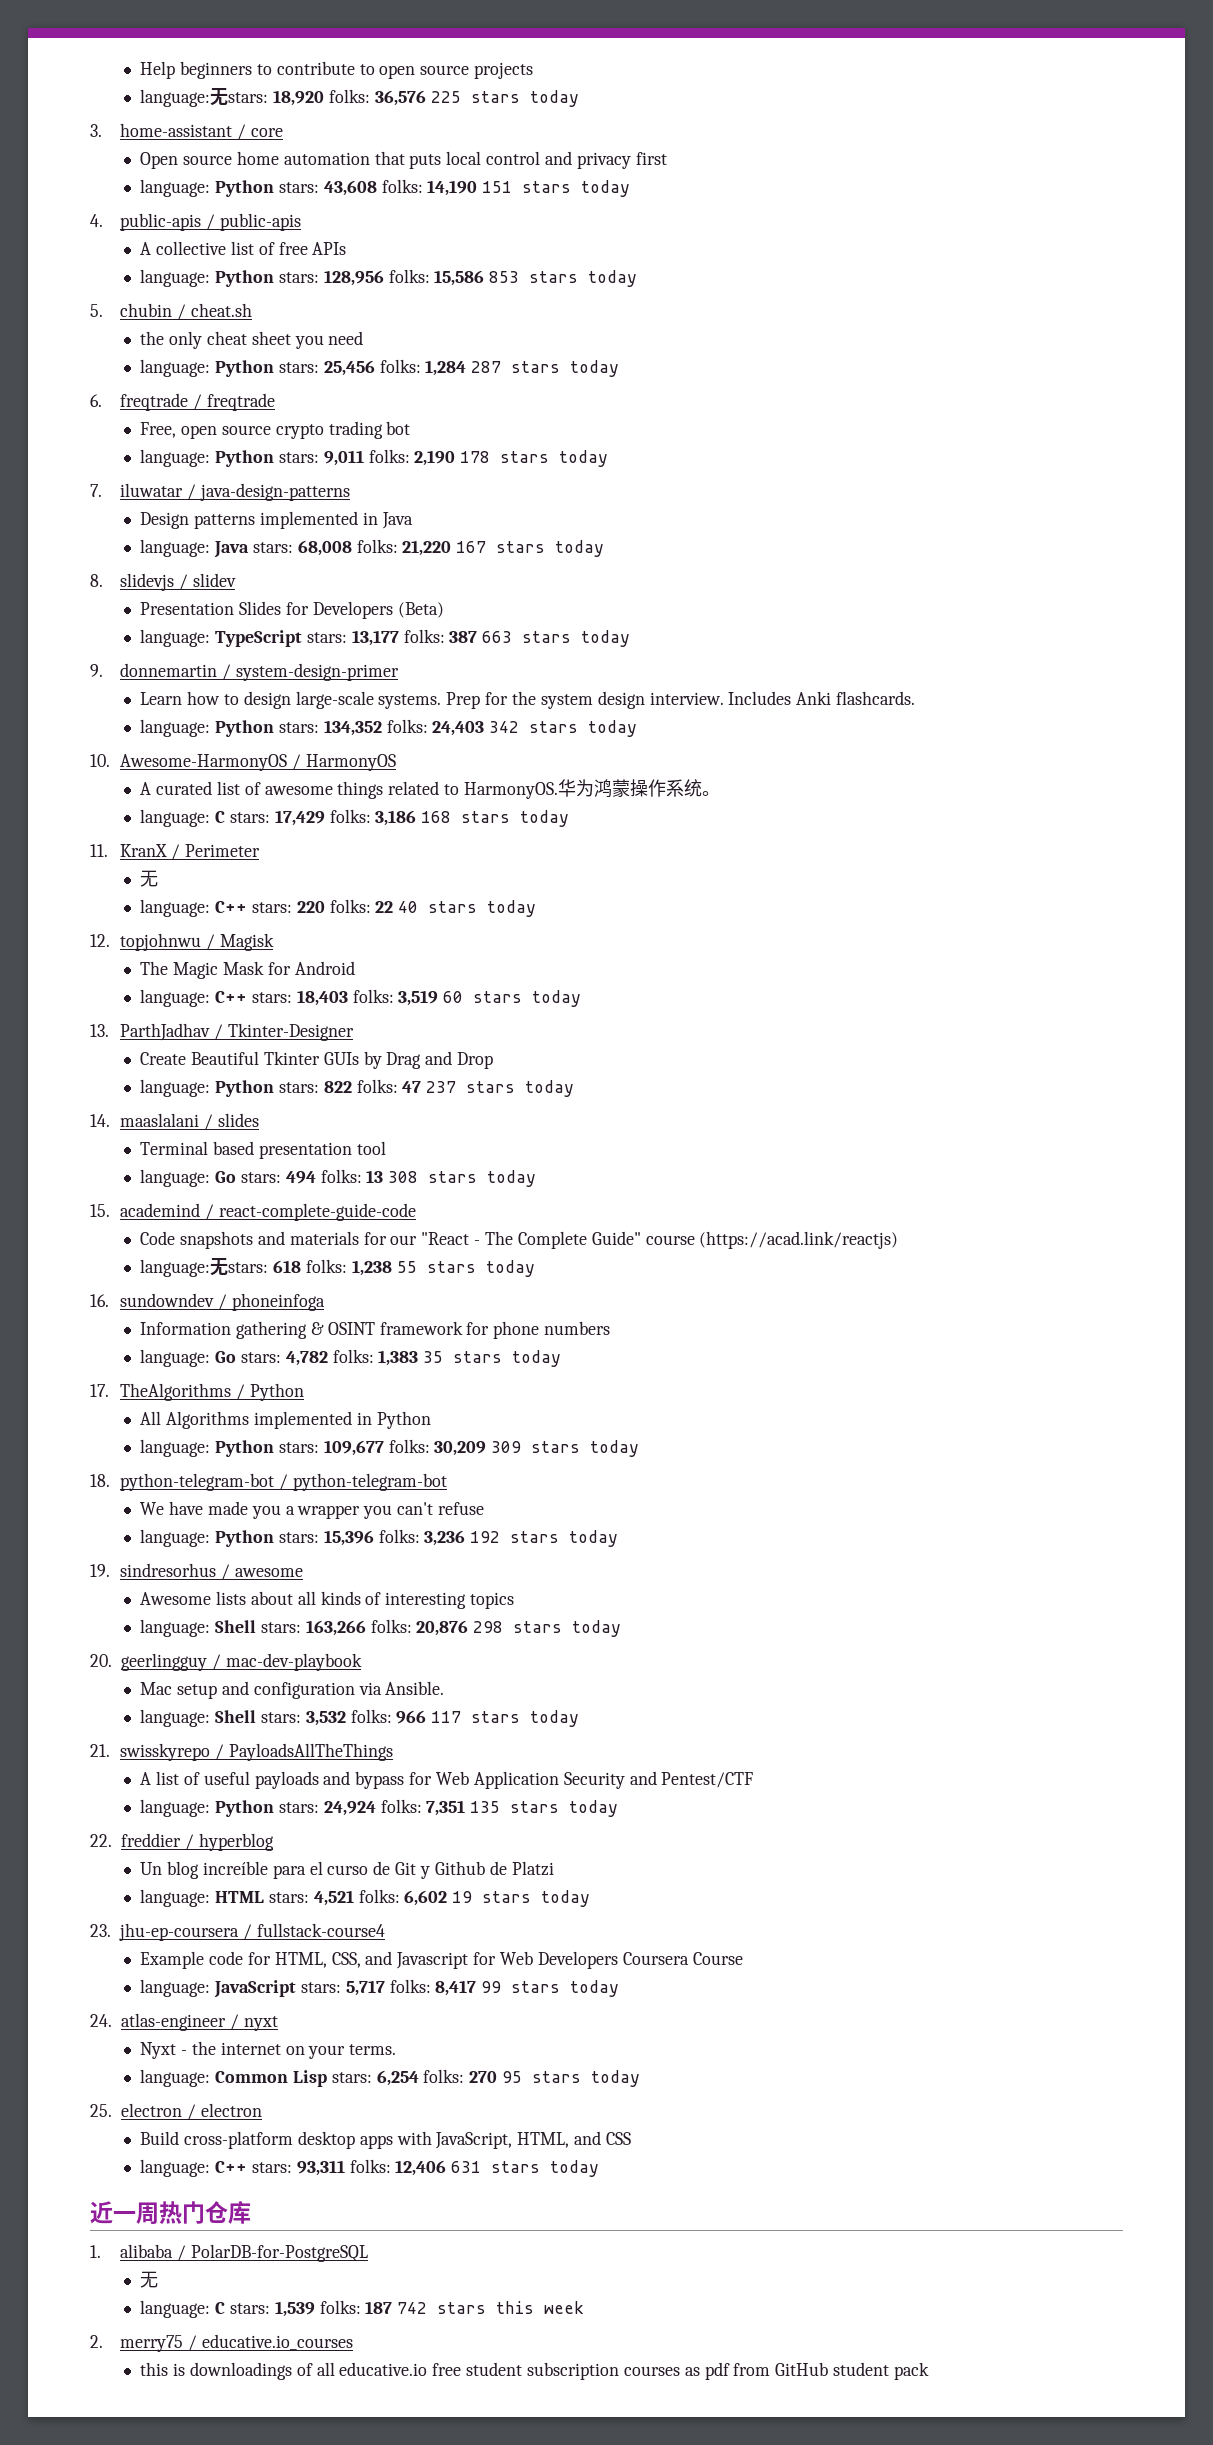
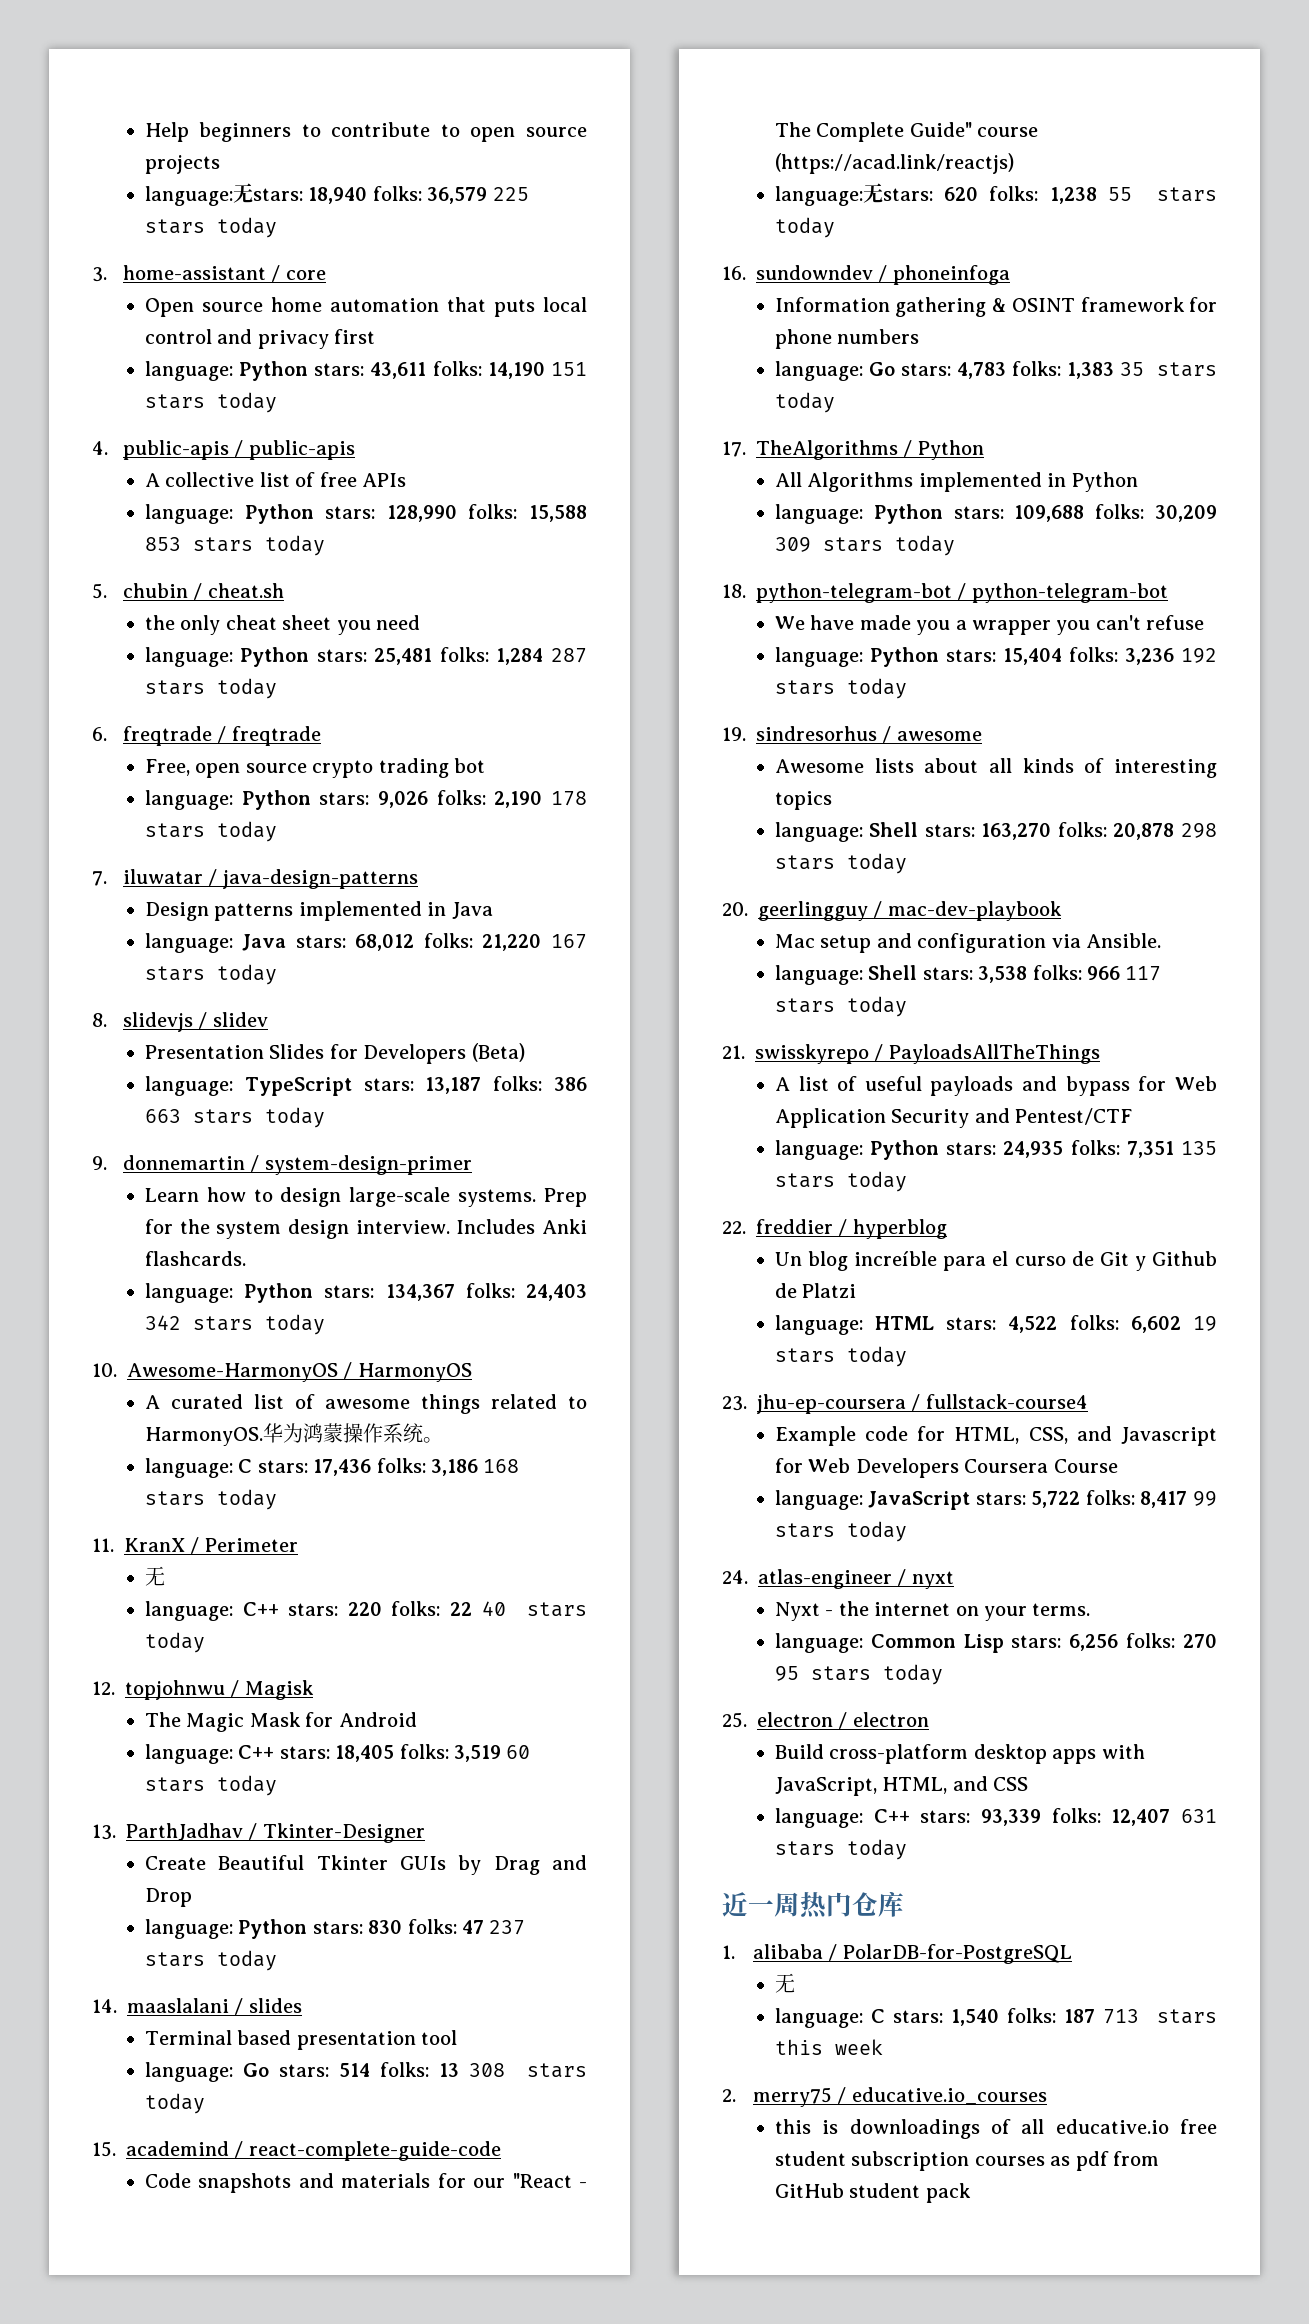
[272,89,426,106] 18,920 folks: 36,576 -> [308,186,488,204] 18,940 folks: 36,579
[323,180,377,196] 43,608 -> [370,362,427,379] 43,611
[323,269,485,286] 128,956 folks: 15,586 -> [386,504,587,522] 128,990 folks: 15,588
[323,360,375,376] 25,456 -> [374,648,433,665] 25,481
[323,450,364,466] 9,011 -> [377,791,428,808] 9,026
[297,540,352,556] 68,008 -> [355,934,415,951] 68,012
[351,629,478,646] 13,177 folks: 387 -> [425,1076,588,1094] 13,187 folks: 386
[323,720,382,736] 134,352 -> [385,1284,455,1301] 134,367
[274,810,325,826] 17,429 -> [313,1459,372,1476] 17,436
[296,990,348,1006] 18,403 -> [335,1745,395,1762] 18,405
[323,1081,352,1093] 822 -> [368,1920,403,1934] 830
[285,1171,316,1184] 494 -> [338,2063,370,2077] 514
[272,1260,301,1273] 618 -> [944,187,979,201] 620
[285,1351,328,1366] 4,782 -> [956,362,1006,379] 4,783
[323,1440,384,1456] 109,677 -> [1014,505,1085,522] 109,688
[323,1530,374,1546] 15,396 -> [1002,648,1062,665] 15,404
[305,1619,469,1636] 163,266 folks: 20,876 -> [981,822,1175,840] 163,270 folks: 20,878
[305,1711,346,1726] 3,532 -> [978,966,1028,983] 3,538
[323,1801,376,1816] 24,924 -> [1003,1141,1064,1158] 24,935
[313,1890,354,1906] 4,521 -> [1008,1316,1058,1333] 4,522
[345,1980,385,1996] 5,717 -> [1031,1491,1081,1508] 5,722
[376,2070,419,2086] 6,254 -> [1069,1634,1119,1651] 6,256
[296,2159,447,2176] 93,311 folks: 12,406 -> [980,1808,1171,1826] 93,339 folks: 12,407
[274,2301,315,2317] 1,539 -> [951,2009,1000,2026] 1,540
[397,2302,428,2314] 742 -> [1103,2009,1140,2024] 713

